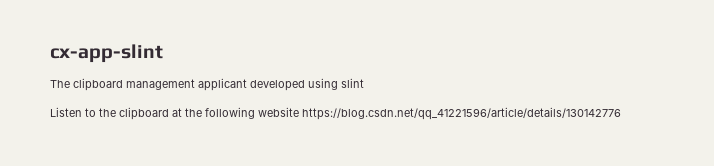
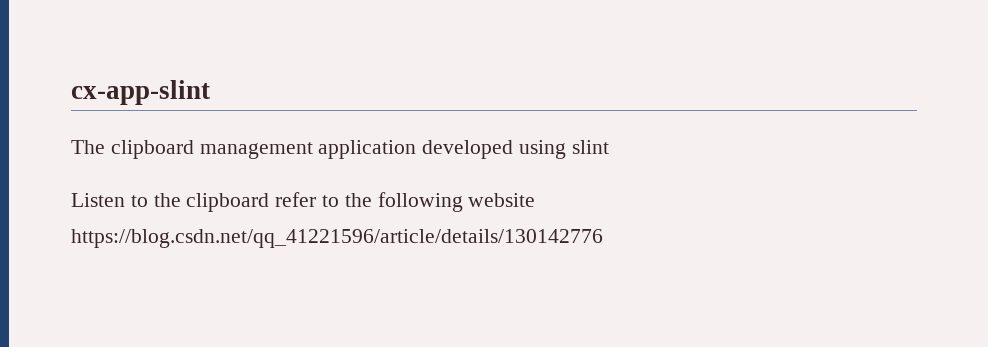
[198,78,247,91] applicant -> [318,140,417,159] application
[172,108,182,117] at -> [275,192,340,207] refer to

